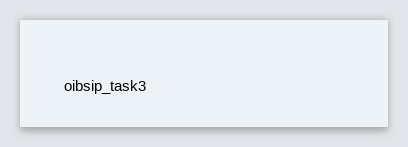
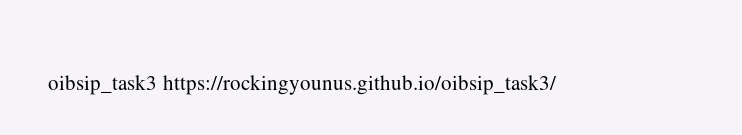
(146, 87) none -> [162,75,557,95] https://rockingyounus.github.io/oibsip_task3/

